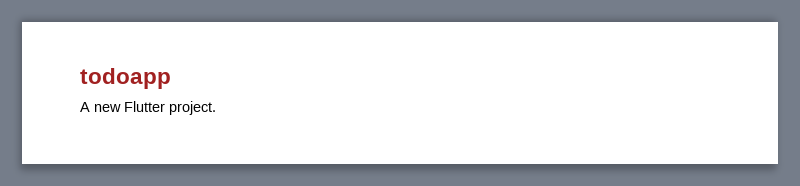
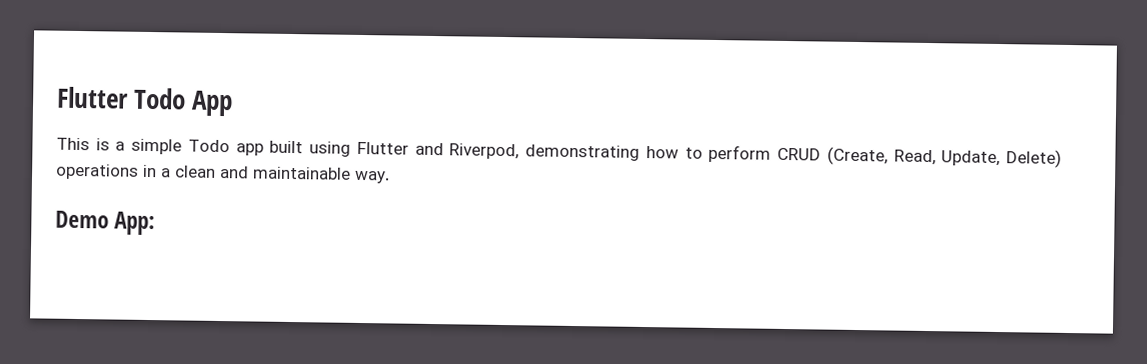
[80,68,171,89] [80,101,216,115] todoapp // A new Flutter project. -> [56,86,234,117] [56,137,1062,168] [55,163,390,184] [55,210,156,236] Flutter Todo App // This is a simple Todo app built using Flutter and Riverpod, demonstrating how to perform CRUD (Create, Read, Update, Delete) operations in a clean and maintainable way. // Demo App:

